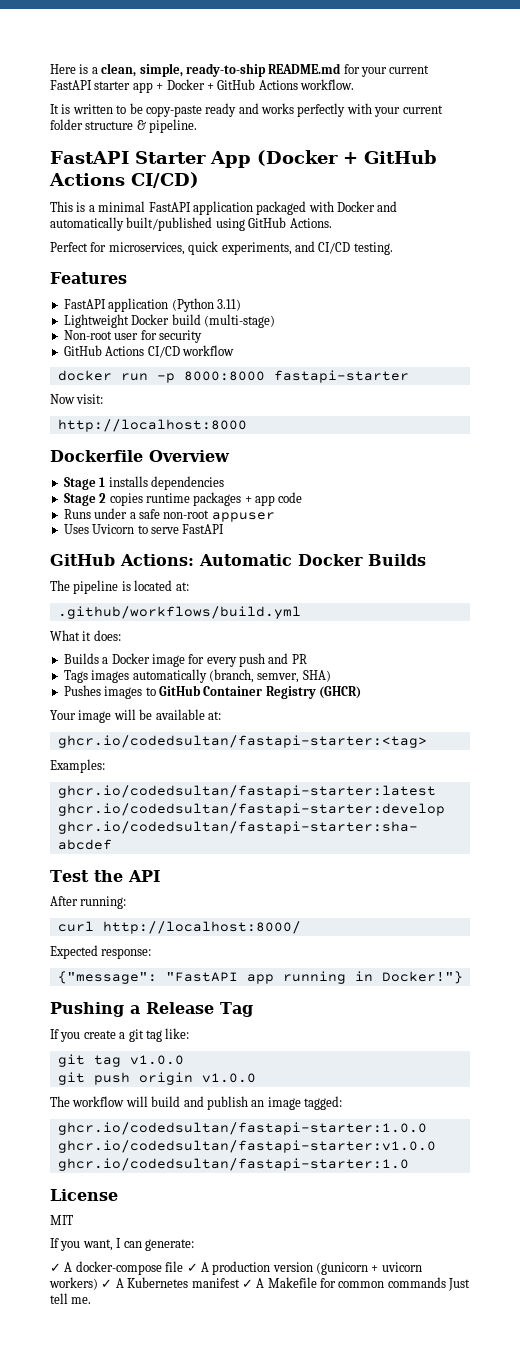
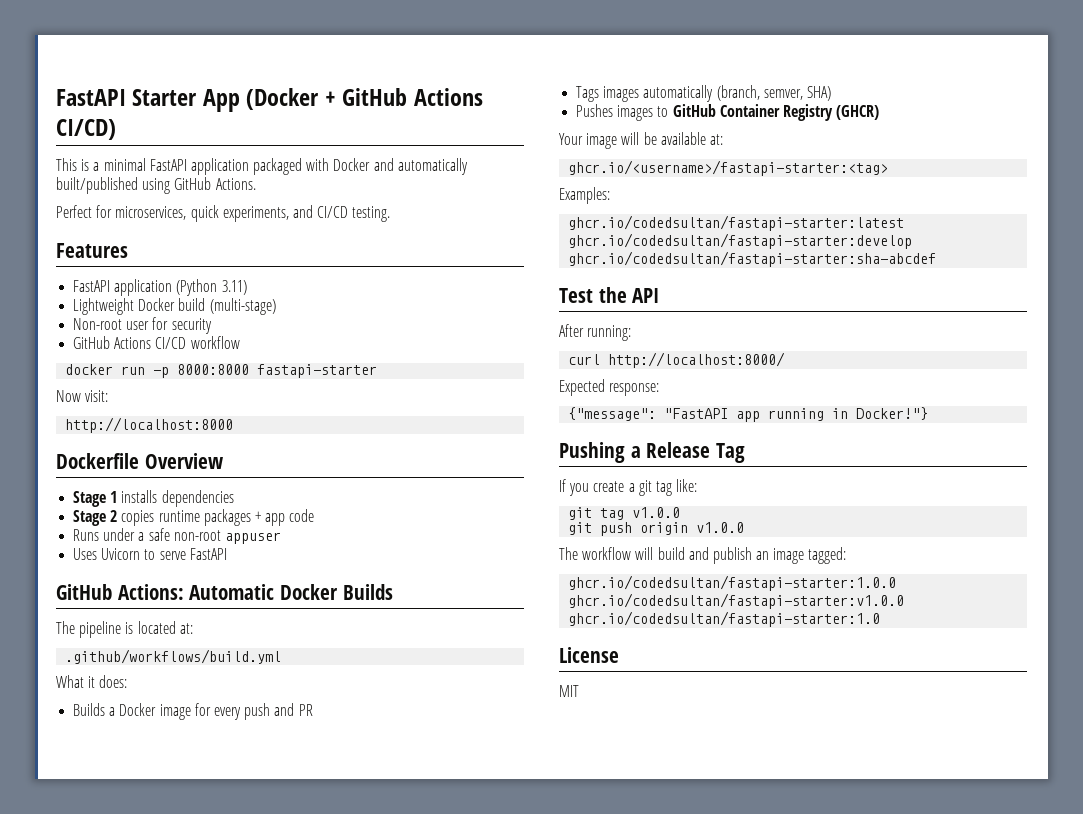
[50,63,430,77] [50,79,354,93] [50,103,443,117] [50,119,198,133] Here is a clean, simple, ready-to-ship README.md for your current FastAPI starter app + Docker + GitHub Actions workflow. // It is written to be copy-paste ready and works perfectly with your current folder structure & pipeline. // -> (56, 97) none
[57,735,427,748] ghcr.io/codedsultan/fastapi-starter:<tag> -> [568,160,889,176] ghcr.io/<username>/fastapi-starter:<tag>
[50,1238,194,1251] [50,1261,422,1275] [49,1277,471,1291] [50,1293,92,1304] // If you want, I can generate: // ✓ A docker-compose file ✓ A production version (gunicorn + uvicorn workers) ✓ A Kubernetes manifest ✓ A Makefile for common commands Just tell me. -> (579, 691) none

